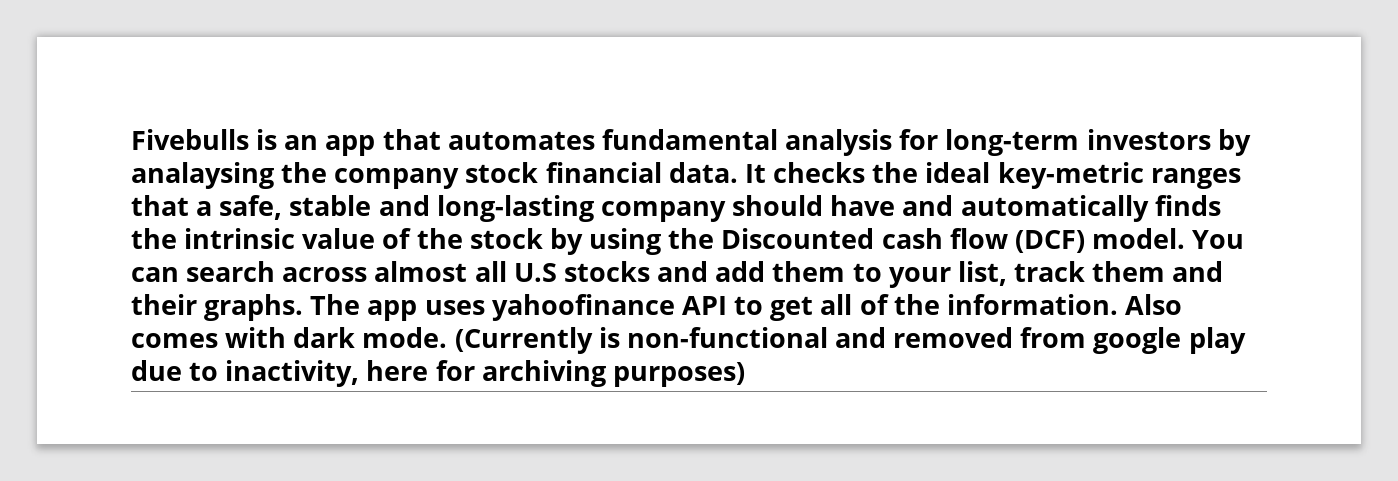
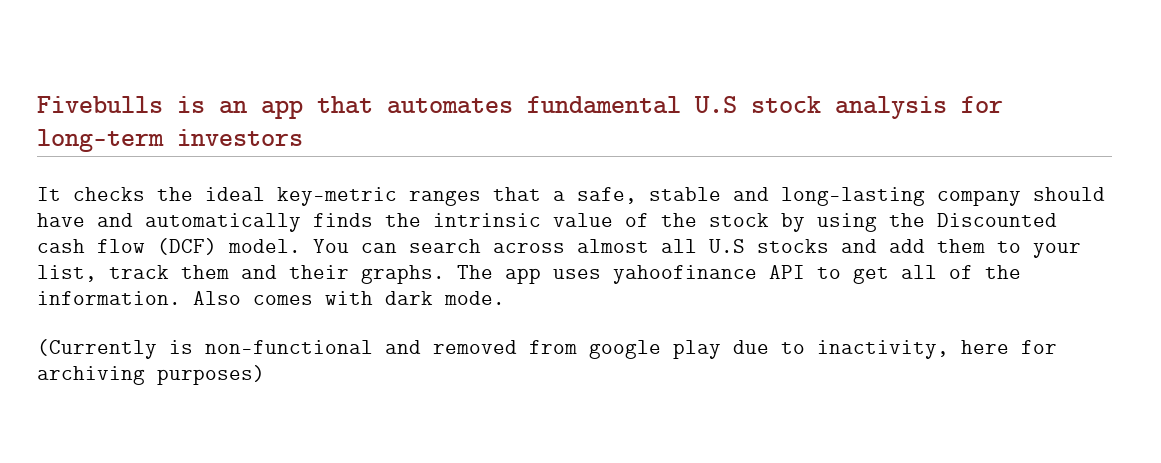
(778, 139) none -> [694,96,821,113] U.S stock
[1217,129,1251,156] [131,162,738,189] by analaysing the company stock financial data. -> (303, 137) //
(448, 337) none -> (505, 298) //

